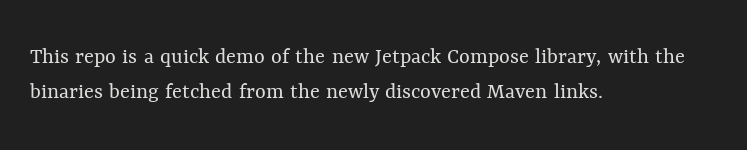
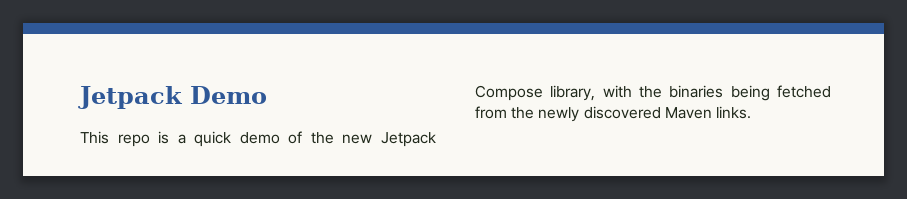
(30, 55) none -> [78,86,267,109] Jetpack Demo //

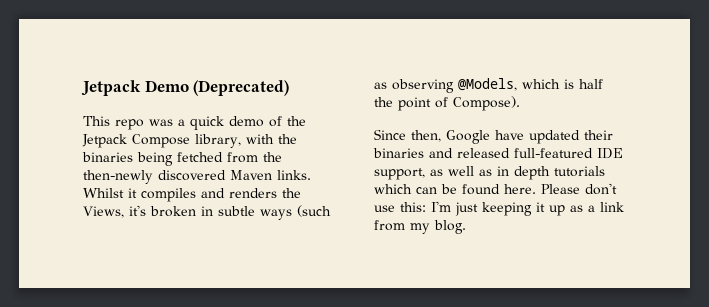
(267, 95) none -> [193,80,290,96] (Deprecated)
[158,131,170,144] is -> [149,119,173,126] was
[342,134,373,144] new -> (306, 121) none
[538,107,580,122] newly -> [83,170,153,184] then-newly
(751, 112) none -> [83,188,301,202] [83,205,331,220] [374,78,603,93] [374,96,520,111] [374,129,613,144] [373,148,623,159] [374,166,605,180] [374,183,617,195] [374,201,624,216] [374,220,466,234] Whilst it compiles and renders the Views, it's broken in subtle ways (such as observing @Models, which is half the point of Compose). // Since then, Google have updated their binaries and released full-featured IDE support, as well as in depth tutorials which can be found here. Please don't use this: I'm just keeping it up as a link from my blog.

